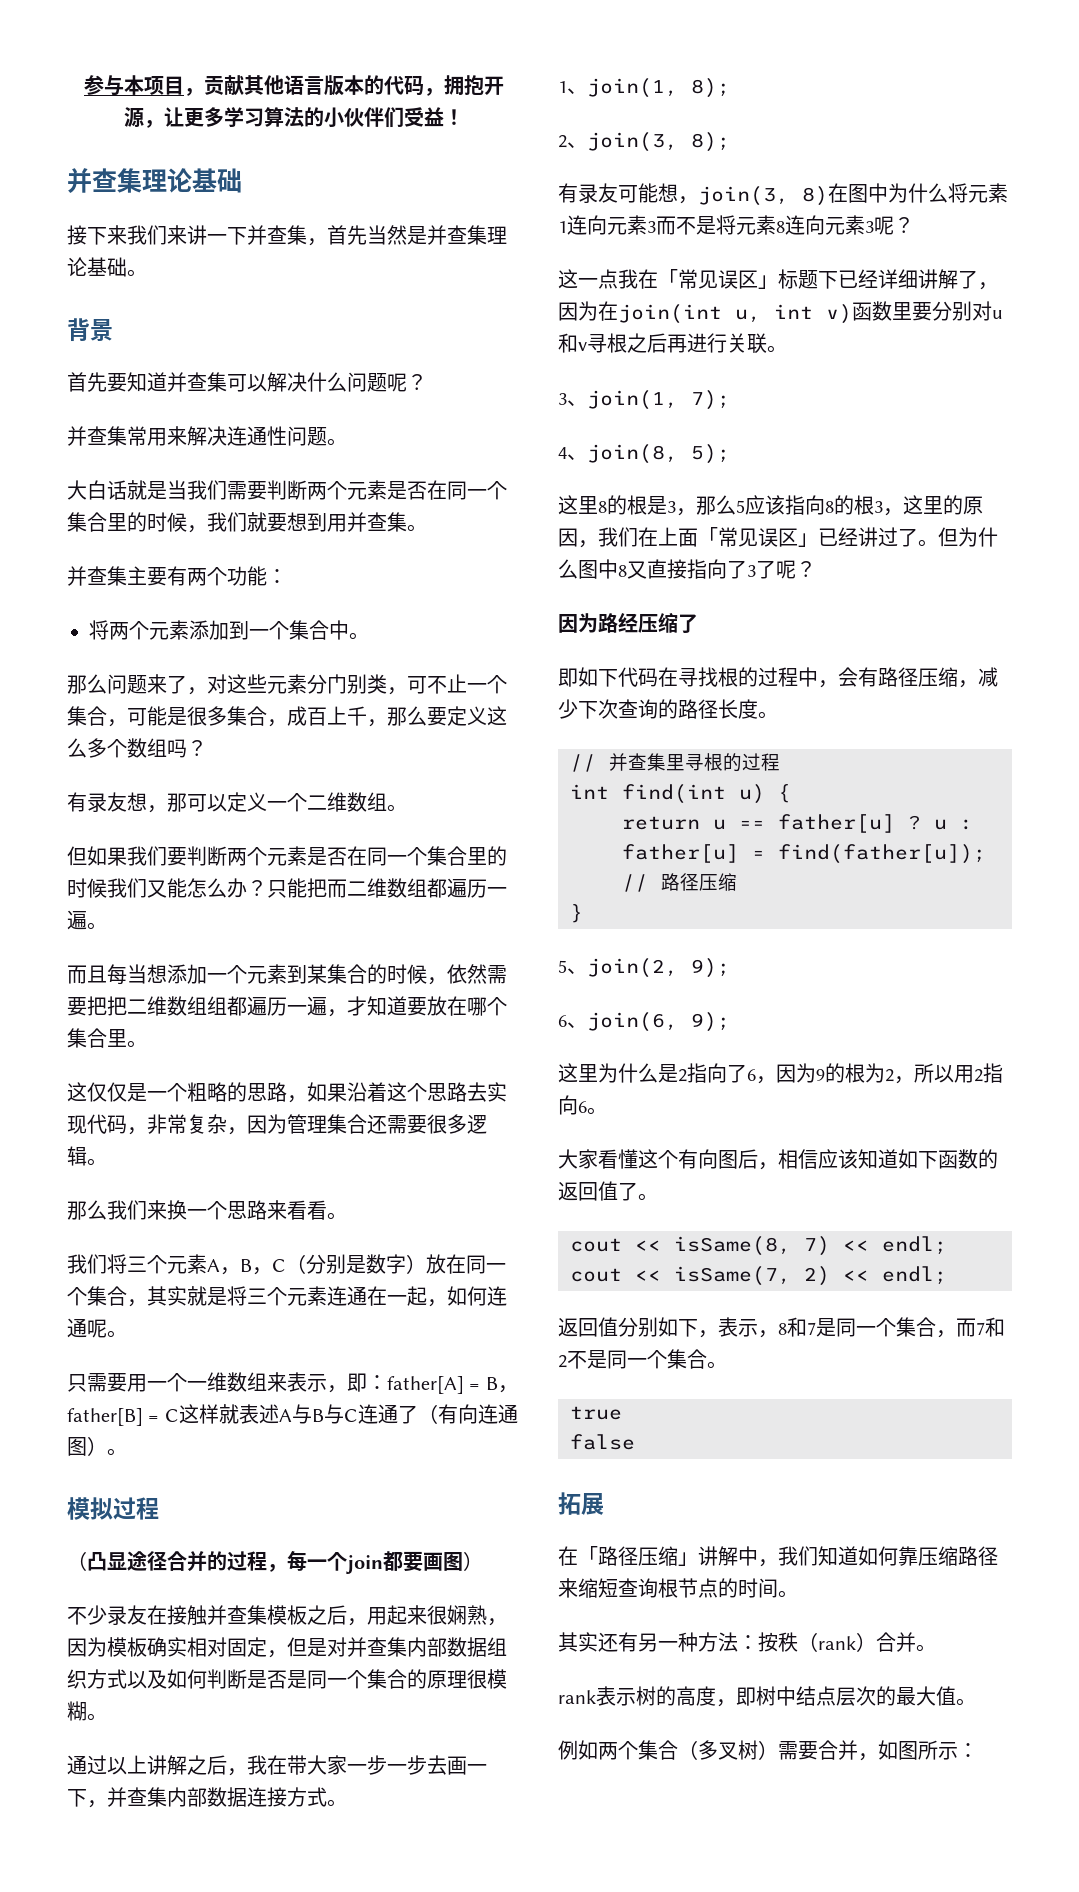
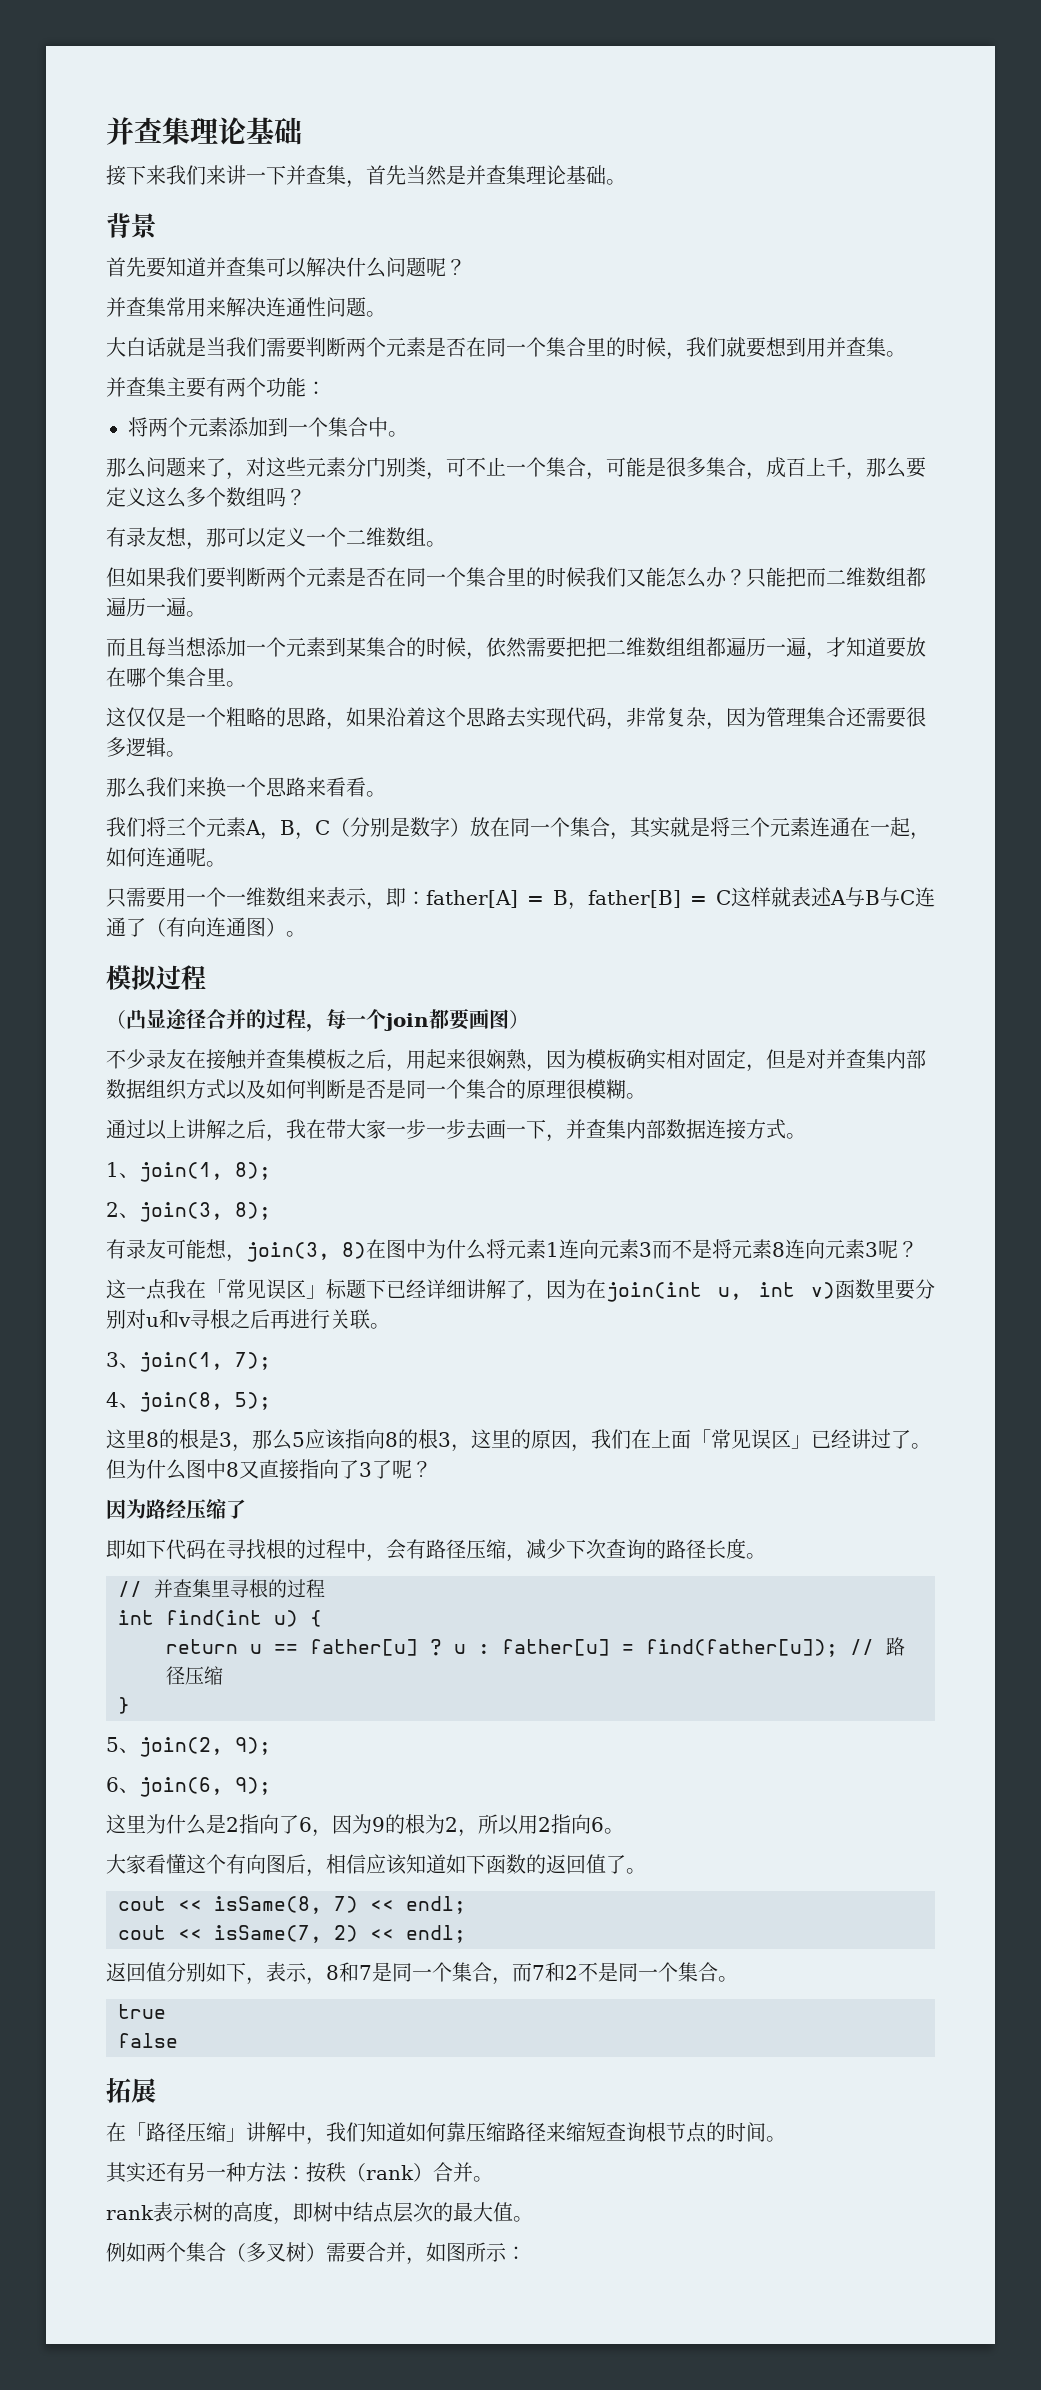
[84,75,504,96] [124,107,464,128] 参与本项目，贡献其他语言版本的代码，拥抱开源，让更多学习算法的小伙伴们受益！ // -> (106, 131) none

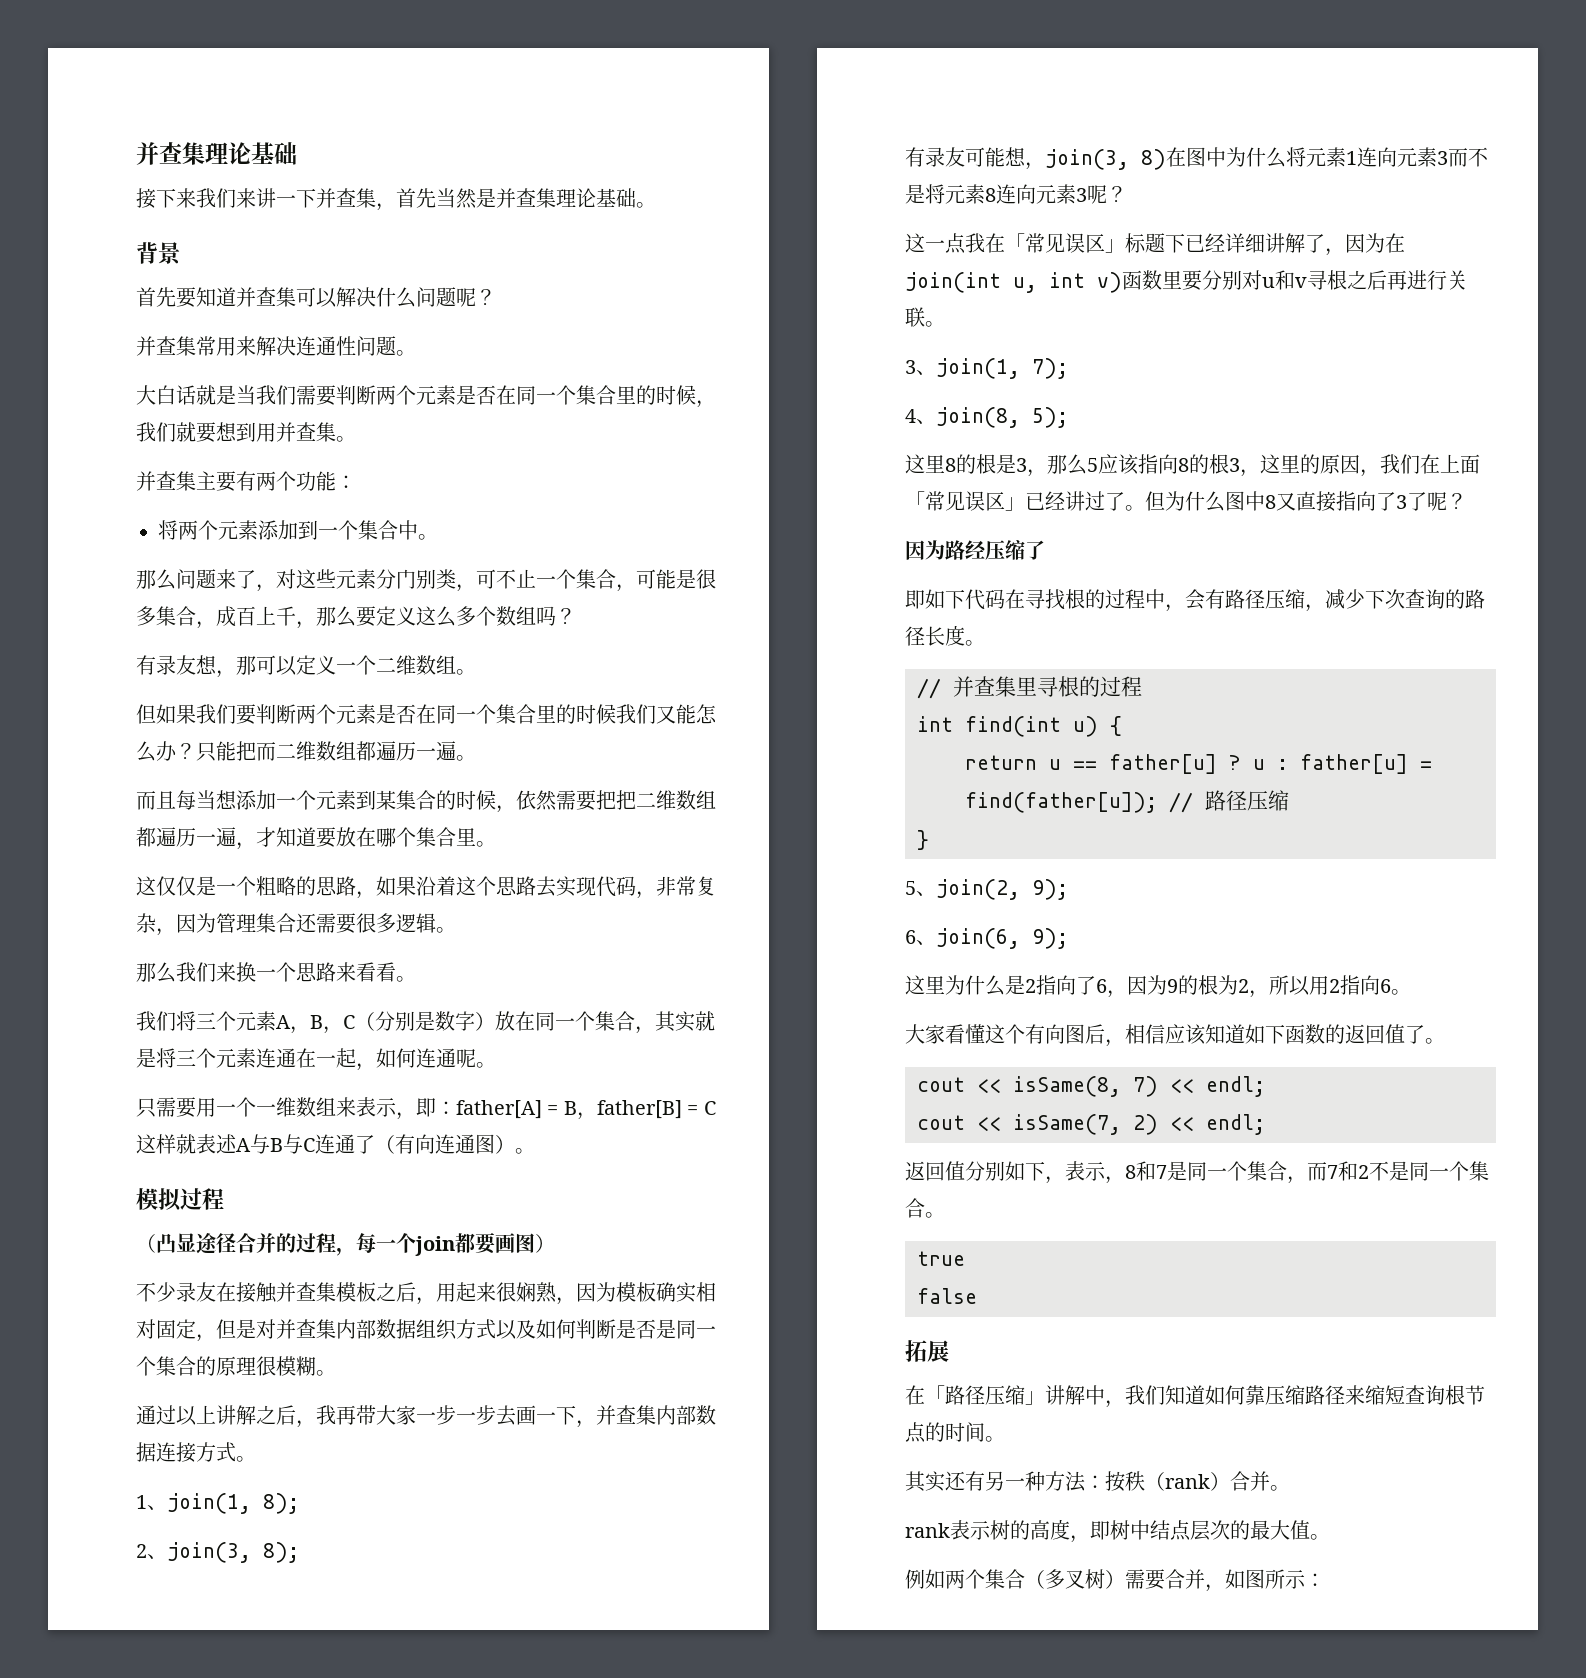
[686,637,706,656] 组 -> (716, 799) none
[306,1119,326,1139] 在 -> [336,1405,356,1425] 再

